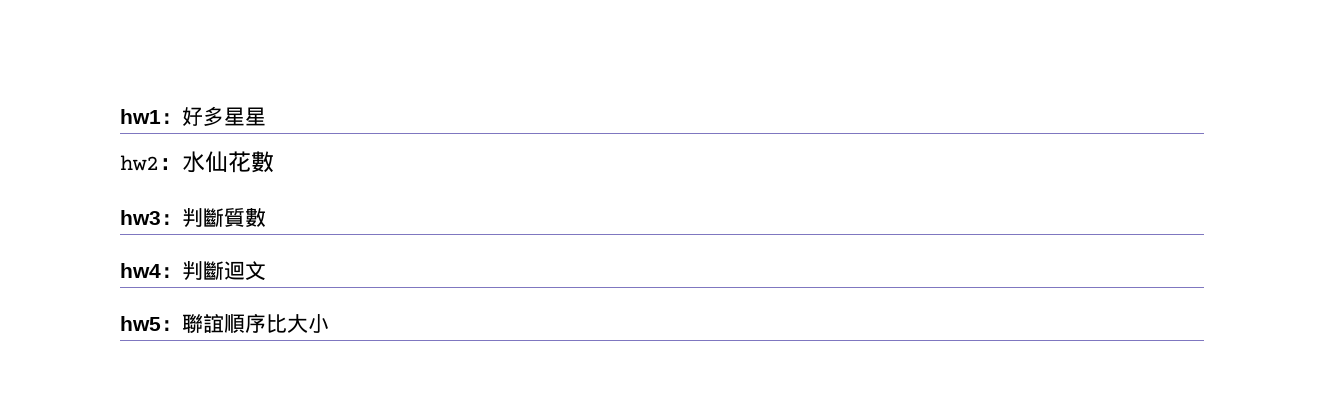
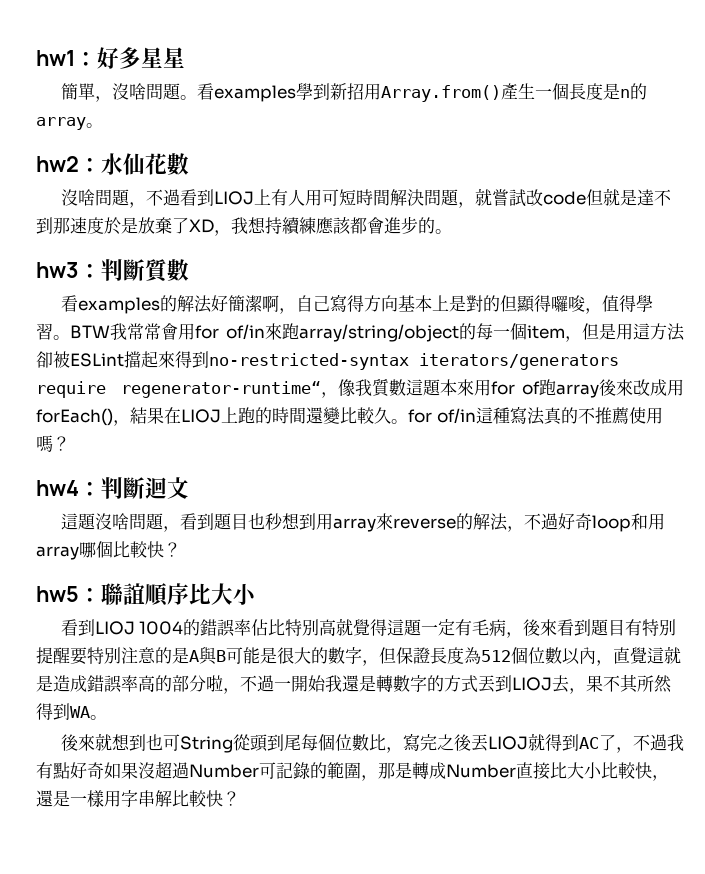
[120,151,274,173] [120,208,266,228] [120,261,266,281] hw2：水仙花數 // hw3：判斷質數 // hw4：判斷迴文 -> [60,83,647,102] [36,117,103,130] [36,153,189,175] [60,188,671,208] [36,216,452,236] [36,259,189,283] [60,294,653,314] [36,323,685,342] [36,351,619,370] [36,379,684,398] [36,406,663,426] [36,435,70,452] [36,477,189,499] [60,513,665,532] [36,541,181,560] 簡單，沒啥問題。看examples學到新招用Array.from()產生一個長度是n的array。 // hw2：水仙花數 // 沒啥問題，不過看到LIOJ上有人用可短時間解決問題，就嘗試改code但就是達不到那速度於是放棄了XD，我想持續練應該都會進步的。 // hw3：判斷質數 // 看examples的解法好簡潔啊，自己寫得方向基本上是對的但顯得囉唆，值得學習。BTW我常常會用for of/in來跑array/string/object的每一個item，但是用這方法卻被ESLint擋起來得到no-restricted-syntax iterators/generators require regenerator-runtime“，像我質數這題本來用for of跑array後來改成用forEach()，結果在LIOJ上跑的時間還變比較久。for of/in這種寫法真的不推薦使用嗎？ // hw4：判斷迴文 // 這題沒啥問題，看到題目也秒想到用array來reverse的解法，不過好奇loop和用array哪個比較快？
(329, 323) none -> [60,618,677,638] [36,646,681,666] [36,674,672,694] [36,703,107,720] [60,733,684,753] [36,761,669,781] [36,790,240,807] // 看到LIOJ 1004的錯誤率佔比特別高就覺得這題一定有毛病，後來看到題目有特別提醒要特別注意的是A與B可能是很大的數字，但保證長度為512個位數以內，直覺這就是造成錯誤率高的部分啦，不過一開始我還是轉數字的方式丟到LIOJ去，果不其所然得到WA。 // 後來就想到也可String從頭到尾每個位數比，寫完之後丟LIOJ就得到AC了，不過我有點好奇如果沒超過Number可記錄的範圍，那是轉成Number直接比大小比較快，還是一樣用字串解比較快？

